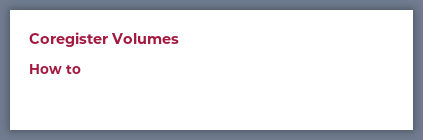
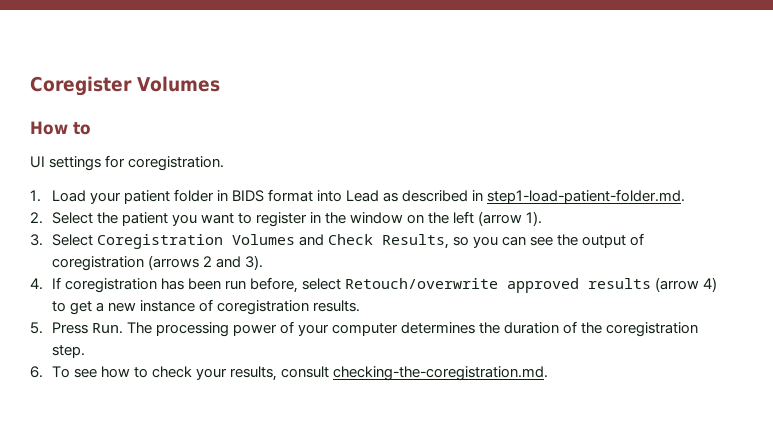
(81, 69) none -> [30,155,225,171] [30,189,686,204] [30,211,543,227] [30,233,645,249] [51,255,263,271] [30,277,717,293] [51,299,360,315] [30,321,699,337] [51,345,85,358] [30,366,548,381] // UI settings for coregistration. // 1. Load your patient folder in BIDS format into Lead as described in step1-load-patient-folder.md. // 2. Select the patient you want to register in the window on the left (arrow 1). // 3. Select Coregistration Volumes and Check Results, so you can see the output of coregistration (arrows 2 and 3). // 4. If coregistration has been run before, select Retouch/overwrite approved results (arrow 4) to get a new instance of coregistration results. // 5. Press Run. The processing power of your computer determines the duration of the coregistration step. // 6. To see how to check your results, consult checking-the-coregistration.md.

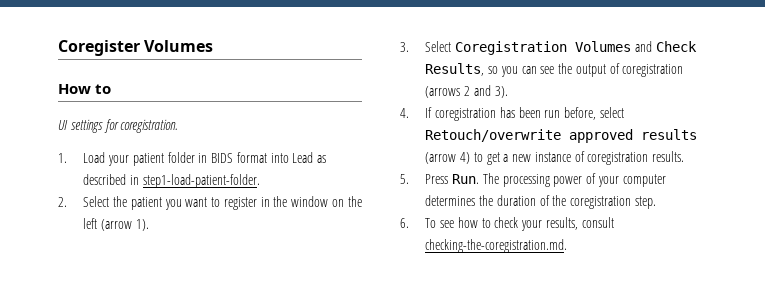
[487,189,686,204] step1-load-patient-folder.md. -> [142,174,260,188] step1-load-patient-folder.

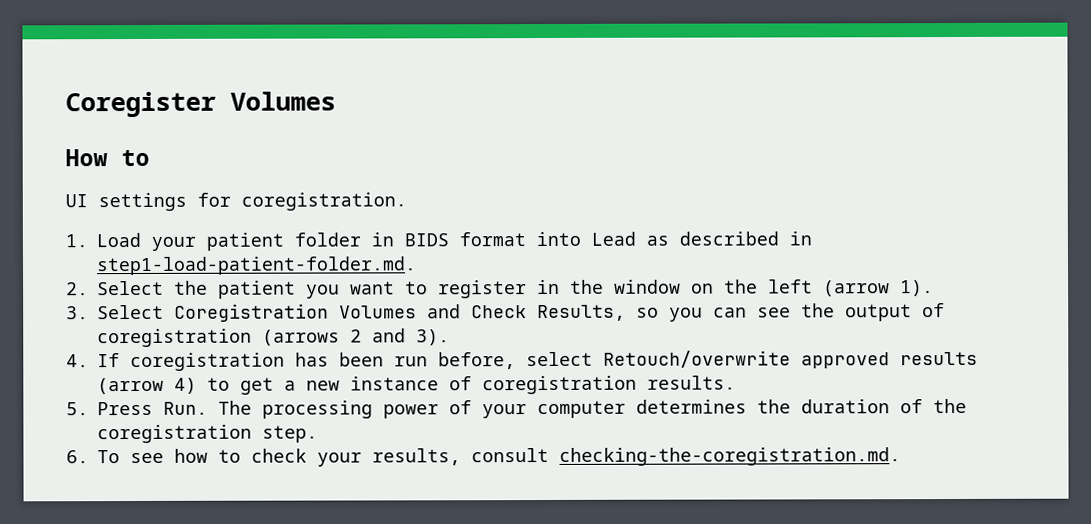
[142,174,260,188] step1-load-patient-folder. -> [96,256,417,276] step1-load-patient-folder.md.

